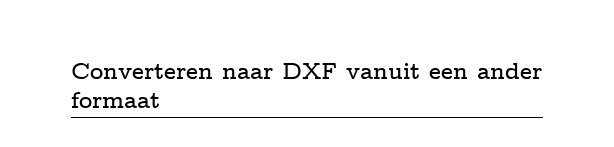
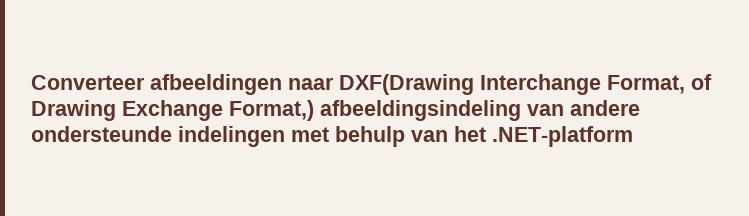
[71,63,542,79] [71,92,160,108] Converteren naar DXF vanuit een ander formaat -> [31,74,712,95] [31,100,640,121] [31,126,633,147] Converteer afbeeldingen naar DXF(Drawing Interchange Format, of Drawing Exchange Format,) afbeeldingsindeling van andere ondersteunde indelingen met behulp van het .NET-platform

